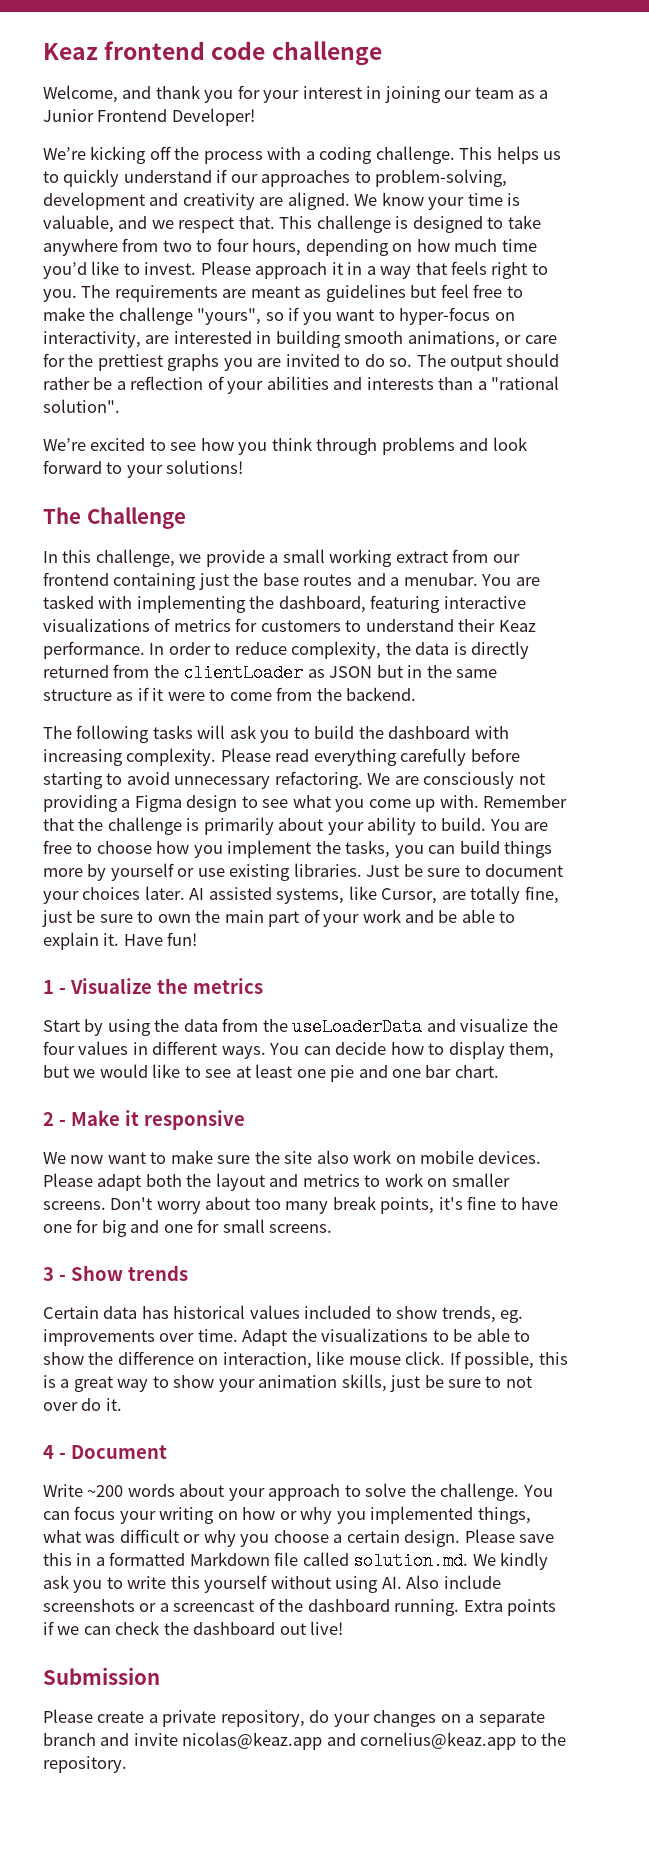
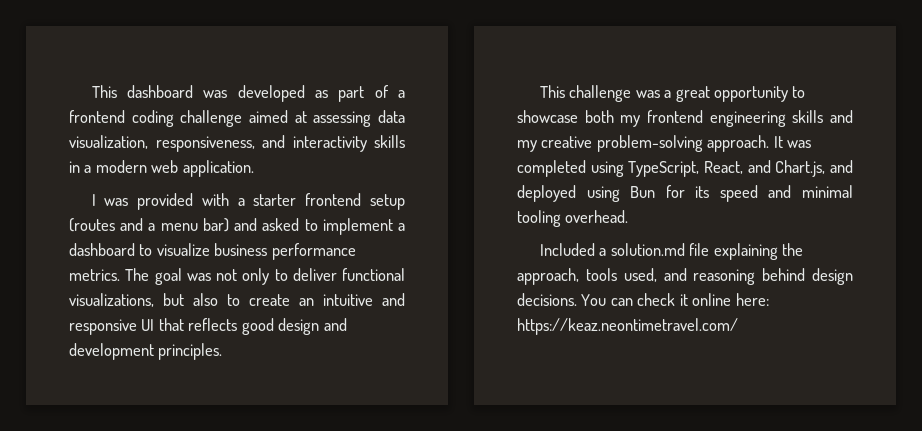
[43,41,382,66] [43,85,549,103] [43,108,255,126] [43,146,562,164] [43,169,508,187] [43,192,521,210] [43,215,541,233] [43,238,537,256] [43,261,548,279] [43,284,523,302] [43,307,515,325] [43,330,557,348] [43,353,560,371] [43,376,560,394] [43,399,120,413] [43,437,527,455] [43,460,244,478] [43,507,186,529] [43,549,520,567] [43,572,540,590] [43,595,526,613] [43,618,536,632] [43,641,530,659] [43,664,498,682] [43,687,417,701] [43,725,509,743] [43,748,520,766] [43,771,545,789] [43,795,568,812] [43,817,549,835] [43,840,553,858] [43,863,564,881] [43,886,559,904] [42,909,516,927] [43,932,198,950] [43,978,263,994] [43,1018,558,1036] [43,1041,555,1059] [43,1064,499,1082] [43,1110,245,1130] [43,1150,542,1164] [43,1173,510,1191] [43,1196,559,1214] [43,1219,333,1237] [43,1265,188,1281] [43,1305,524,1323] [43,1328,531,1346] [43,1351,568,1369] [43,1374,532,1392] [43,1398,122,1411] [43,1445,167,1459] [43,1483,553,1501] [43,1506,531,1524] [43,1529,555,1547] [43,1552,549,1570] [43,1575,501,1593] [43,1598,557,1616] [43,1621,344,1635] [43,1667,160,1685] [43,1709,545,1727] [43,1732,567,1750] [43,1756,127,1773] Keaz frontend code challenge // Welcome, and thank you for your interest in joining our team as a Junior Frontend Developer! // We’re kicking off the process with a coding challenge. This helps us to quickly understand if our approaches to problem-solving, development and creativity are aligned. We know your time is valuable, and we respect that. This challenge is designed to take anywhere from two to four hours, depending on how much time you’d like to invest. Please approach it in a way that feels right to you. The requirements are meant as guidelines but feel free to make the challenge "yours", so if you want to hyper-focus on interactivity, are interested in building smooth animations, or care for the prettiest graphs you are invited to do so. The output should rather be a reflection of your abilities and interests than a "rational solution". // We’re excited to see how you think through problems and look forward to your solutions! // The Challenge // In this challenge, we provide a small working extract from our frontend containing just the base routes and a menubar. You are tasked with implementing the dashboard, featuring interactive visualizations of metrics for customers to understand their Keaz performance. In order to reduce complexity, the data is directly returned from the clientLoader as JSON but in the same structure as if it were to come from the backend. // The following tasks will ask you to build the dashboard with increasing complexity. Please read everything carefully before starting to avoid unnecessary refactoring. We are consciously not providing a Figma design to see what you come up with. Remember that the challenge is primarily about your ability to build. You are free to choose how you implement the tasks, you can build things more by yourself or use existing libraries. Just be sure to document your choices later. AI assisted systems, like Cursor, are totally fine, just be sure to own the main part of your work and be able to explain it. Have fun! // 1 - Visualize the metrics // Start by using the data from the useLoaderData and visualize the four values in different ways. You can decide how to display them, but we would like to see at least one pie and one bar chart. // 2 - Make it responsive // We now want to make sure the site also work on mobile devices. Please adapt both the layout and metrics to work on smaller screens. Don't worry about too many break points, it's fine to have one for big and one for small screens. // 3 - Show trends // Certain data has historical values included to show trends, eg. improvements over time. Adapt the visualizations to be able to show the difference on interaction, like mouse click. If possible, this is a great way to show your animation skills, just be sure to not over do it. // 4 - Document // Write ~200 words about your approach to solve the challenge. You can focus your writing on how or why you implemented things, what was difficult or why you choose a certain design. Please save this in a formatted Markdown file called solution.md. We kindly ask you to write this yourself without using AI. Also include screenshots or a screencast of the dashboard running. Extra points if we can check the dashboard out live! // Submission // Please create a private repository, do your changes on a separate branch and invite nicolas@keaz.app and cornelius@keaz.app to the repository. -> [91,85,406,102] [69,110,405,127] [69,135,405,152] [69,160,254,177] [91,193,405,210] [69,218,406,235] [69,243,356,260] [69,268,405,285] [69,293,405,307] [69,318,347,335] [69,343,223,360] [539,85,806,102] [517,110,853,127] [517,135,812,152] [517,160,853,177] [517,185,853,202] [517,210,629,227] [539,243,803,260] [517,268,853,285] [517,293,769,306] [517,318,738,335] This dashboard was developed as part of a frontend coding challenge aimed at assessing data visualization, responsiveness, and interactivity skills in a modern web application. // I was provided with a starter frontend setup (routes and a menu bar) and asked to implement a dashboard to visualize business performance metrics. The goal was not only to deliver functional visualizations, but also to create an intuitive and responsive UI that reflects good design and development principles. // This challenge was a great opportunity to showcase both my frontend engineering skills and my creative problem-solving approach. It was completed using TypeScript, React, and Chart.js, and deployed using Bun for its speed and minimal tooling overhead. // Included a solution.md file explaining the approach, tools used, and reasoning behind design decisions. You can check it online here: https://keaz.neontimetravel.com/

